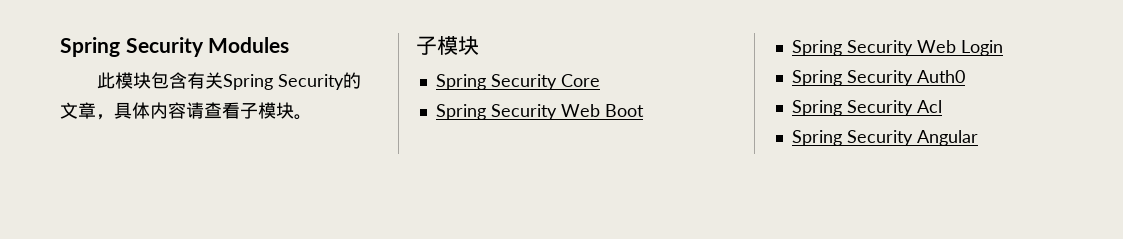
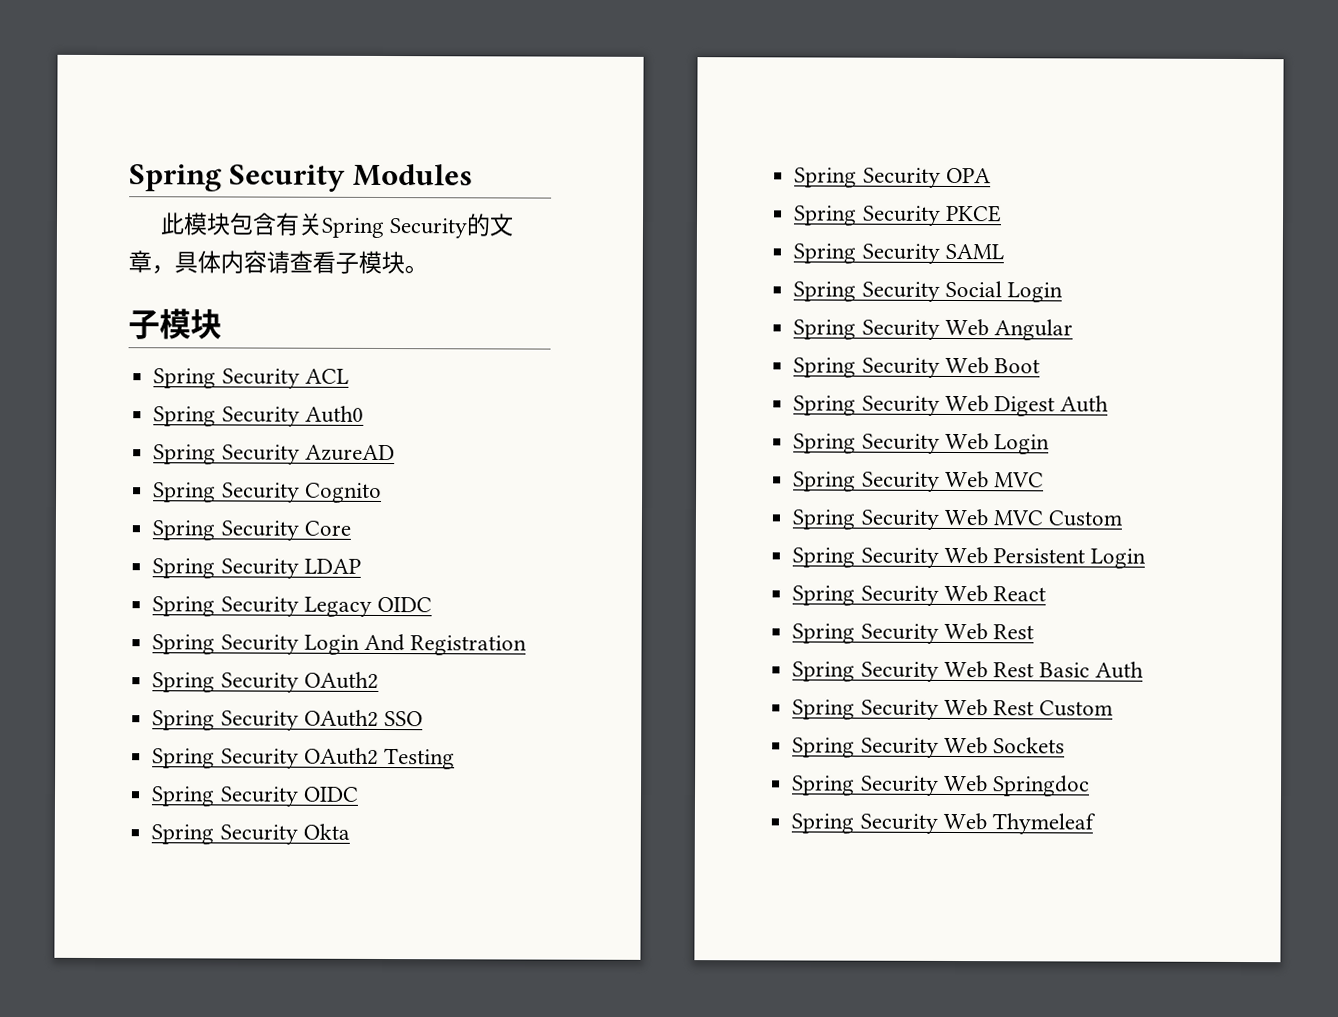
[560,74,600,87] Core -> [304,368,349,384] [153,405,364,427] [153,444,395,465] [153,482,382,503] [152,520,351,541] [152,558,361,579] [152,596,432,617] [152,633,528,656] [152,671,379,693] [152,709,423,731] [152,747,455,770] [151,786,359,807] [151,823,350,845] [794,167,991,188] [793,204,1002,226] [793,243,1004,264] [793,280,1063,303] [793,318,1073,341] ACL // Spring Security Auth0 // Spring Security AzureAD // Spring Security Cognito // Spring Security Core // Spring Security LDAP // Spring Security Legacy OIDC // Spring Security Login And Registration // Spring Security OAuth2 // Spring Security OAuth2 SSO // Spring Security OAuth2 Testing // Spring Security OIDC // Spring Security Okta // Spring Security OPA // Spring Security PKCE // Spring Security SAML // Spring Security Social Login // Spring Security Web Angular
(644, 110) none -> [793,394,1110,417] // Spring Security Web Digest Auth
[916,70,965,83] [791,100,942,116] [791,130,978,146] Auth0 // Spring Security Acl // Spring Security Angular -> [944,470,1044,489] [792,508,1123,530] [792,546,1147,569] [792,584,1046,606] [792,622,1034,644] [792,660,1145,682] [792,698,1114,720] [792,736,1065,758] [791,774,1090,797] [791,812,1096,835] Web MVC // Spring Security Web MVC Custom // Spring Security Web Persistent Login // Spring Security Web React // Spring Security Web Rest // Spring Security Web Rest Basic Auth // Spring Security Web Rest Custom // Spring Security Web Sockets // Spring Security Web Springdoc // Spring Security Web Thymeleaf

